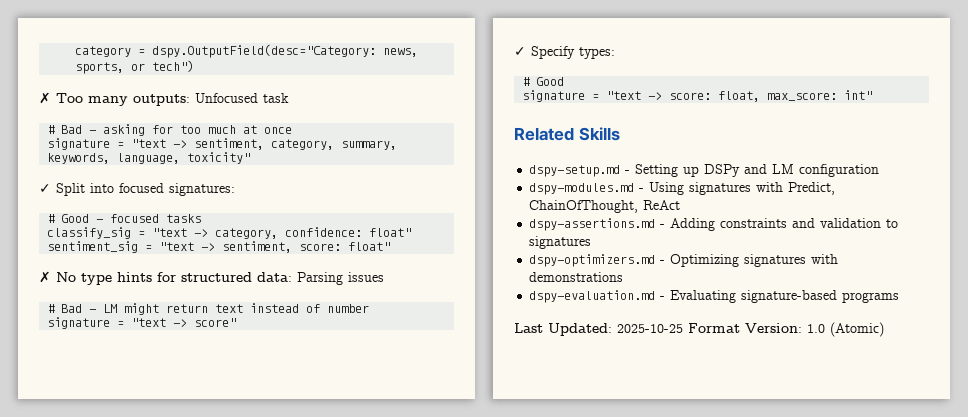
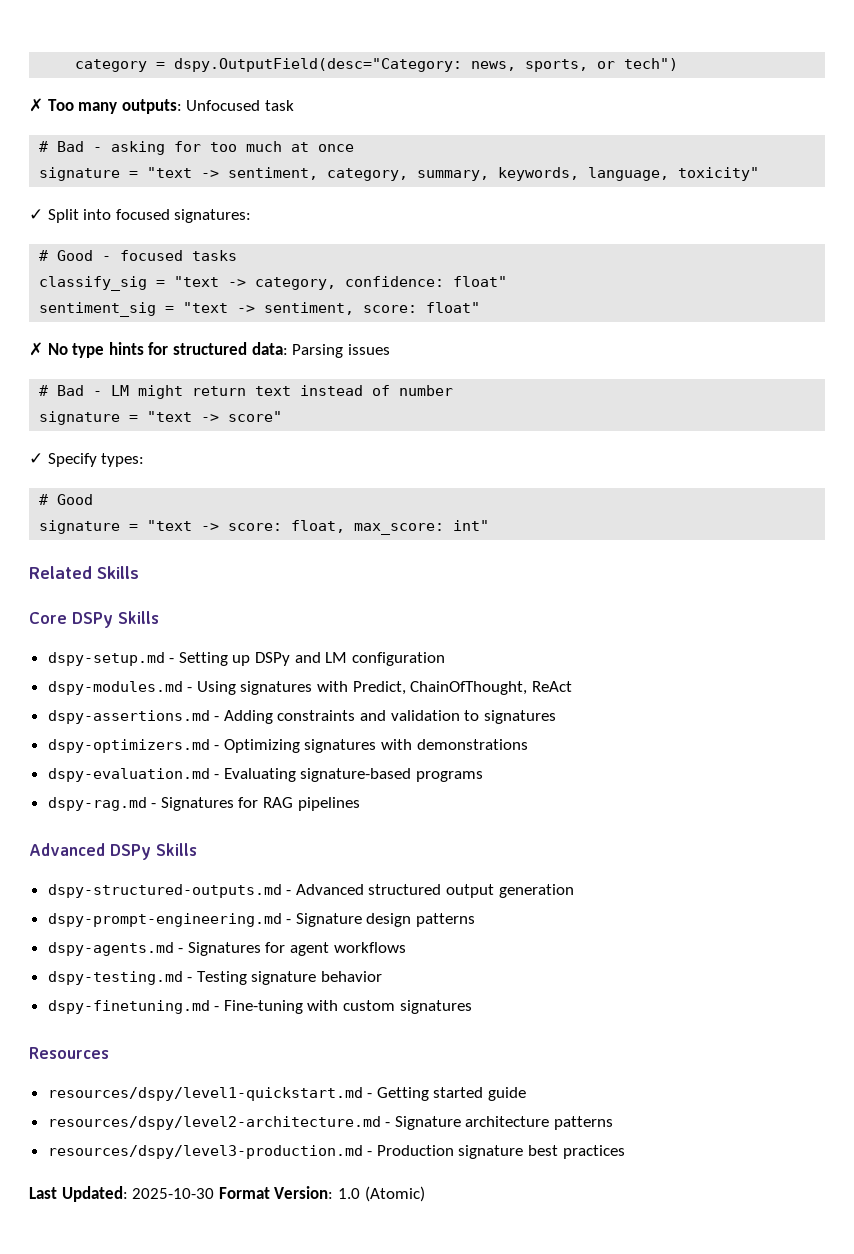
(620, 134) none -> [29,611,159,628] // Core DSPy Skills
(900, 297) none -> [47,797,360,811] [29,843,197,860] [47,884,574,898] [47,913,476,927] [47,942,406,956] [47,971,383,985] [47,1000,472,1014] [29,1047,109,1059] [47,1087,527,1101] [47,1116,614,1130] [47,1145,625,1159] // dspy-rag.md - Signatures for RAG pipelines // Advanced DSPy Skills // dspy-structured-outputs.md - Advanced structured output generation // dspy-prompt-engineering.md - Signature design patterns // dspy-agents.md - Signatures for agent workflows // dspy-testing.md - Testing signature behavior // dspy-finetuning.md - Fine-tuning with custom signatures // Resources // resources/dspy/level1-quickstart.md - Getting started guide // resources/dspy/level2-architecture.md - Signature architecture patterns // resources/dspy/level3-production.md - Production signature best practices
[617,324,683,333] 2025-10-25 -> [132,1188,215,1199] 2025-10-30

